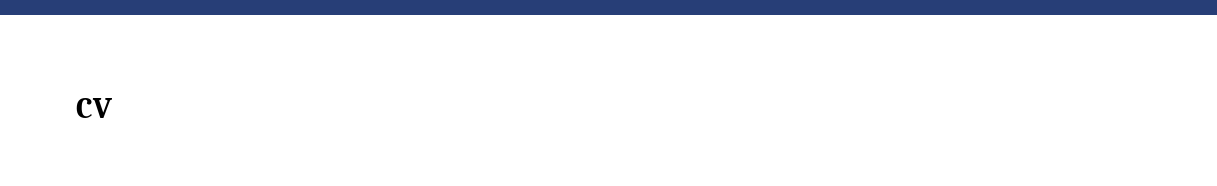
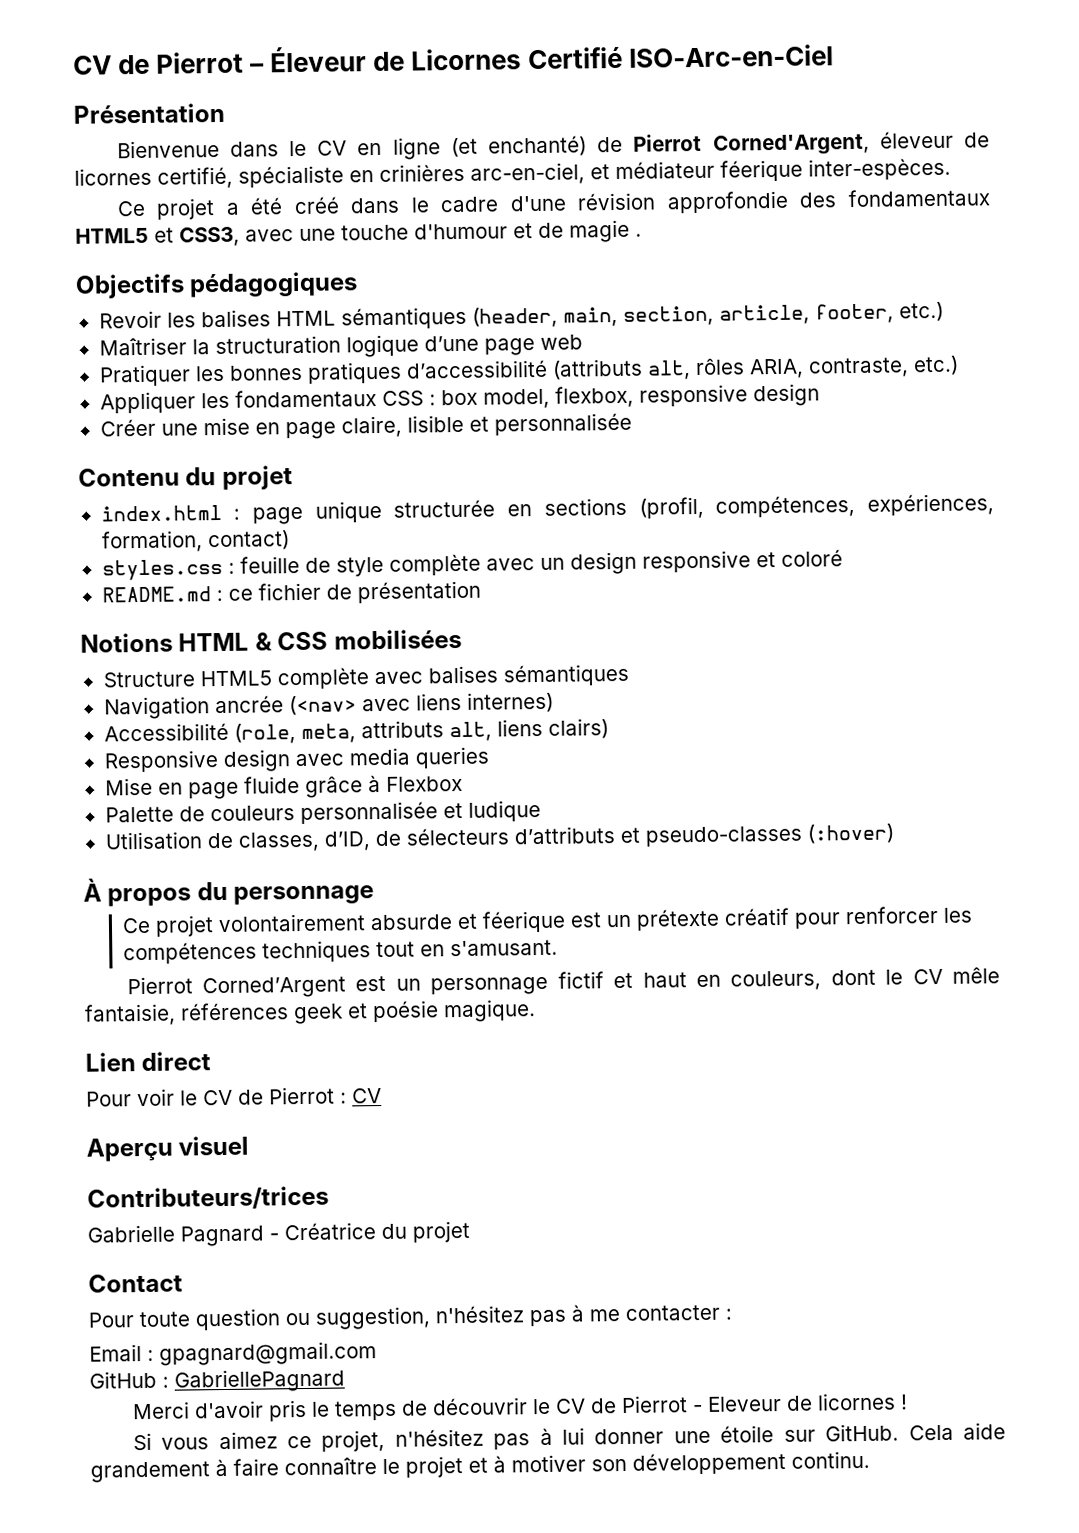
[76,98,113,118] CV -> [73,44,835,75] [73,102,225,124] [116,130,990,160] [74,157,951,189] [116,188,990,220] [75,219,642,247] [75,271,359,299] [98,301,944,330] [98,334,583,358] [98,355,959,387] [99,383,820,414] [99,412,632,440] [78,465,293,490] [100,493,995,525] [101,530,290,553] [101,549,843,581] [101,580,481,604] [80,628,462,653] [102,663,629,690] [103,691,554,720] [103,718,609,744] [103,746,490,773] [104,775,463,800] [104,799,541,825] [104,823,894,852] [83,878,375,907] [121,906,972,937] [122,939,558,965] [126,967,1000,999] [84,999,536,1026] [85,1051,212,1072] [86,1086,382,1107] [86,1135,250,1162] [87,1185,329,1211] [87,1220,470,1247] [88,1273,183,1293] [88,1304,732,1331] [89,1341,377,1366] [89,1368,345,1393] [131,1392,908,1422] [132,1422,1007,1452] [90,1450,870,1483] CV de Pierrot – Éleveur de Licornes Certifié ISO-Arc-en-Ciel // Présentation // Bienvenue dans le CV en ligne (et enchanté) de Pierrot Corned'Argent, éleveur de licornes certifié, spécialiste en crinières arc-en-ciel, et médiateur féerique inter-espèces. // Ce projet a été créé dans le cadre d'une révision approfondie des fondamentaux HTML5 et CSS3, avec une touche d'humour et de magie . // Objectifs pédagogiques // Revoir les balises HTML sémantiques (header, main, section, article, footer, etc.) // Maîtriser la structuration logique d’une page web // Pratiquer les bonnes pratiques d’accessibilité (attributs alt, rôles ARIA, contraste, etc.) // Appliquer les fondamentaux CSS : box model, flexbox, responsive design // Créer une mise en page claire, lisible et personnalisée // Contenu du projet // index.html : page unique structurée en sections (profil, compétences, expériences, formation, contact) // styles.css : feuille de style complète avec un design responsive et coloré // README.md : ce fichier de présentation // Notions HTML & CSS mobilisées // Structure HTML5 complète avec balises sémantiques // Navigation ancrée (<nav> avec liens internes) // Accessibilité (role, meta, attributs alt, liens clairs) // Responsive design avec media queries // Mise en page fluide grâce à Flexbox // Palette de couleurs personnalisée et ludique // Utilisation de classes, d’ID, de sélecteurs d’attributs et pseudo-classes (:hover) // À propos du personnage // Ce projet volontairement absurde et féerique est un prétexte créatif pour renforcer les compétences techniques tout en s'amusant. // Pierrot Corned’Argent est un personnage fictif et haut en couleurs, dont le CV mêle fantaisie, références geek et poésie magique. // Lien direct // Pour voir le CV de Pierrot : CV // Aperçu visuel // Contributeurs/trices // Gabrielle Pagnard - Créatrice du projet // Contact // Pour toute question ou suggestion, n'hésitez pas à me contacter : // Email : gpagnard@gmail.com // GitHub : GabriellePagnard // Merci d'avoir pris le temps de découvrir le CV de Pierrot - Eleveur de licornes ! // Si vous aimez ce projet, n'hésitez pas à lui donner une étoile sur GitHub. Cela aide grandement à faire connaître le projet et à motiver son développement continu.

